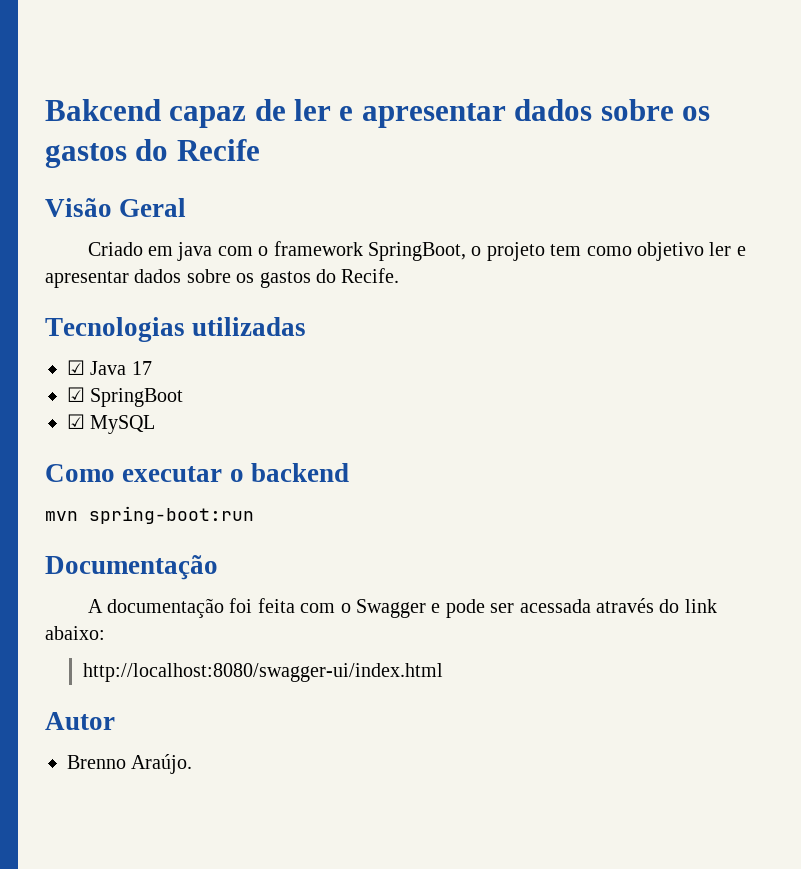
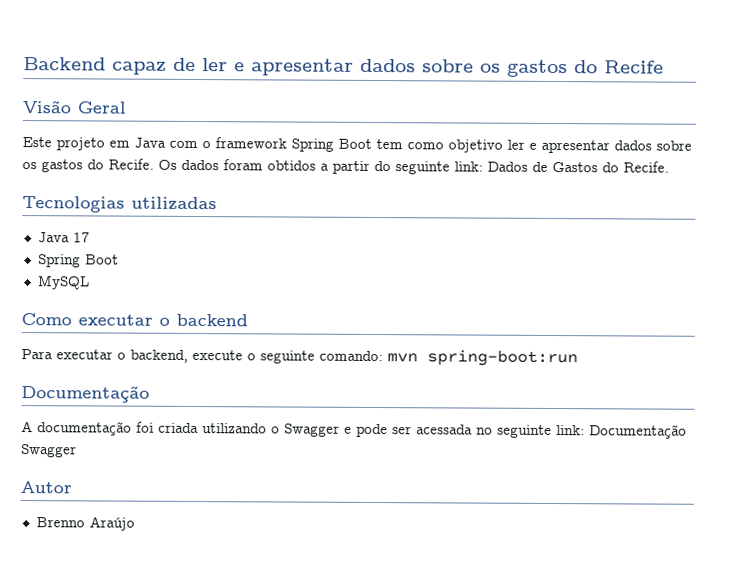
[45,99,161,121] Bakcend -> [23,57,106,71] Backend
[87,241,545,261] Criado em java com o framework SpringBoot, o projeto -> [22,137,372,152] Este projeto em Java com o framework Spring Boot
(400, 275) none -> [158,159,669,175] Os dados foram obtidos a partir do seguinte link: Dados de Gastos do Recife.
[67,360,85,375] ☑ -> (217, 203) none
[67,387,184,407] [67,414,85,429] ☑ SpringBoot // ☑ -> [37,254,119,268] Spring Boot //
(349, 472) none -> [21,349,383,364] Para executar o backend, execute o seguinte comando:
[257,598,336,613] feita com -> [158,422,267,434] criada utilizando
[596,598,717,613] [45,626,105,640] [83,663,444,682] através do link abaixo: // http://localhost:8080/swagger-ui/index.html -> [476,424,687,439] [21,444,77,458] no seguinte link: Documentação Swagger
[131,754,193,774] Araújo. -> [88,516,135,531] Araújo

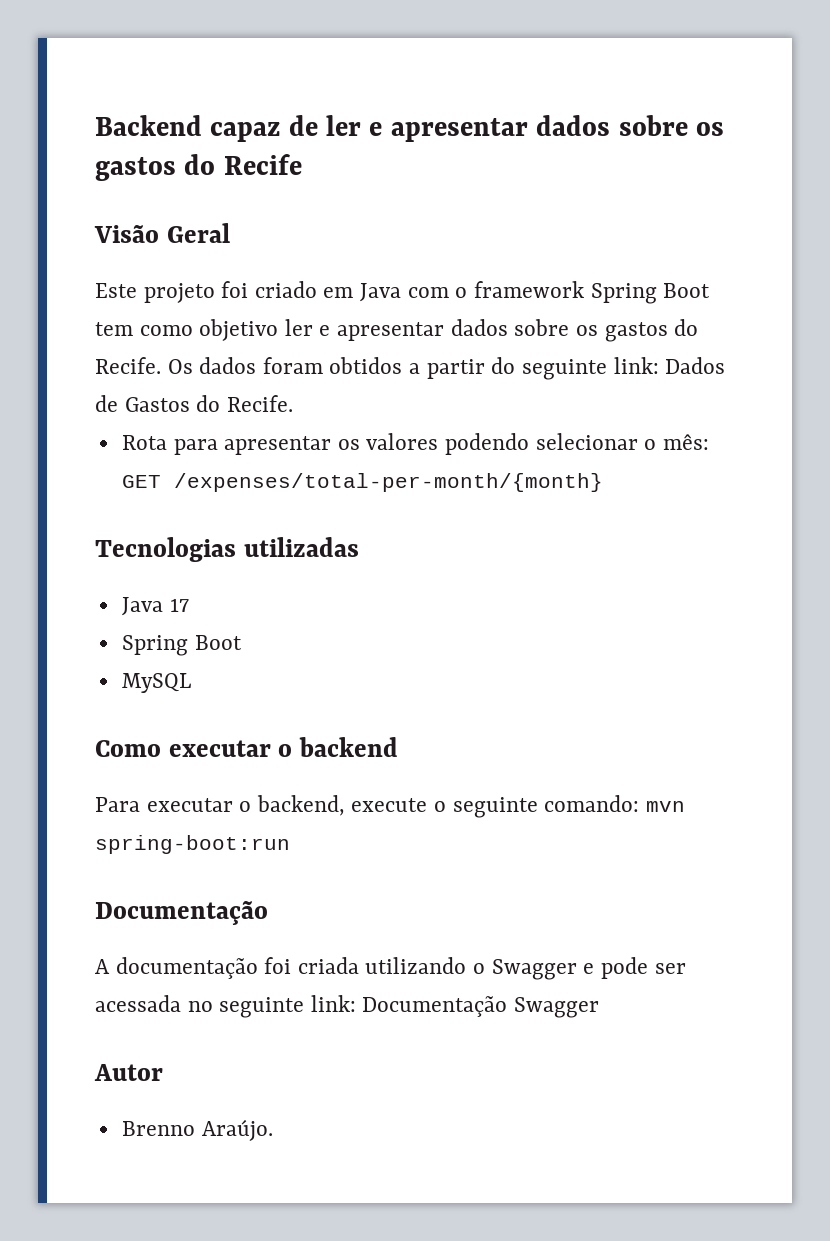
(105, 144) none -> [221,281,317,298] foi criado
(669, 167) none -> [121,433,709,455] [121,473,603,492] // Rota para apresentar os valores podendo selecionar o mês: GET /expenses/total-per-month/{month}
[88,516,135,531] Araújo -> [201,1119,273,1141] Araújo.

